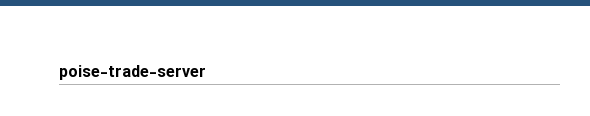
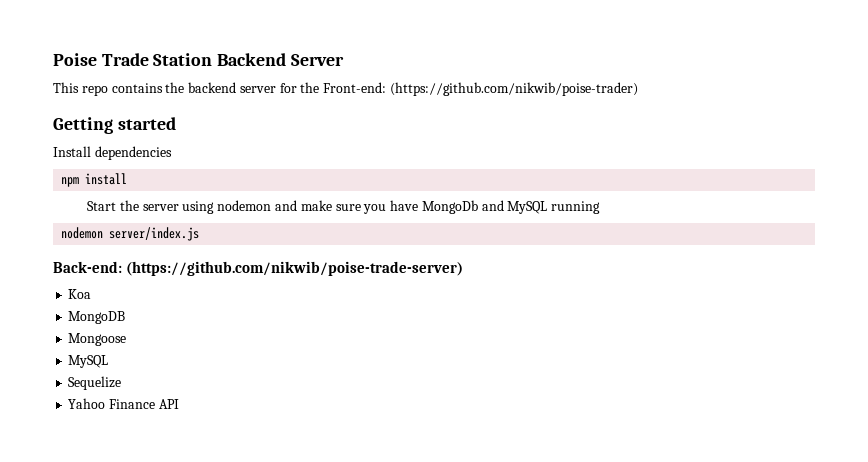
[59,65,206,80] poise-trade-server -> [53,53,344,66] [53,82,639,96] [53,117,176,134] [53,146,172,160] [61,173,128,187] [87,200,601,214] [61,227,200,241] [53,261,464,276] [68,289,92,299] [68,311,126,324] [68,333,127,346] [68,355,109,368] [68,376,122,390] [68,398,179,409] Poise Trade Station Backend Server // This repo contains the backend server for the Front-end: (https://github.com/nikwib/poise-trader) // Getting started // Install dependencies // npm install // Start the server using nodemon and make sure you have MongoDb and MySQL running // nodemon server/index.js // Back-end: (https://github.com/nikwib/poise-trade-server) // Koa // MongoDB // Mongoose // MySQL // Sequelize // Yahoo Finance API

